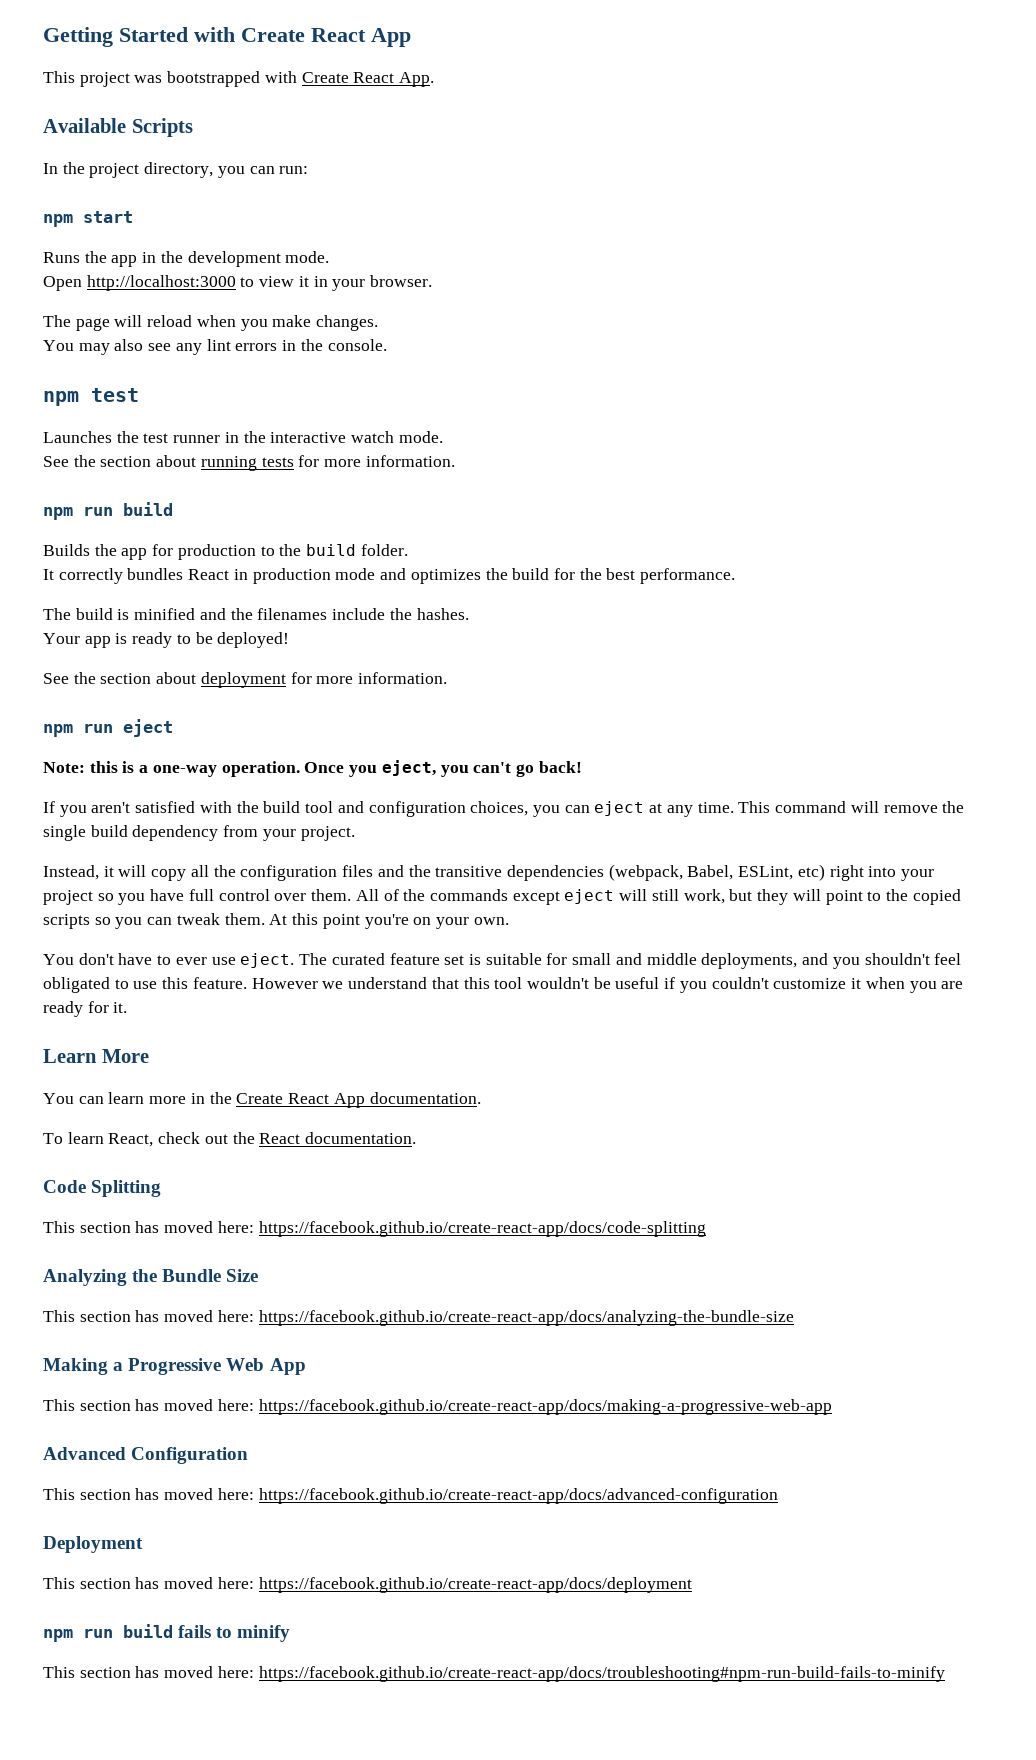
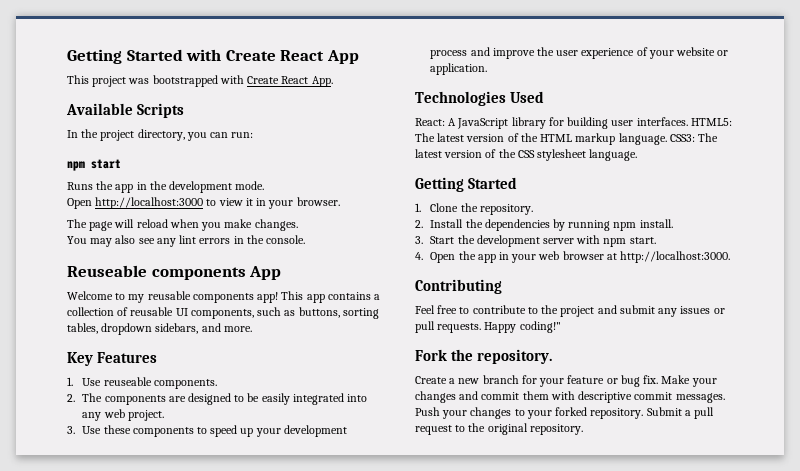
[43,388,139,406] [43,431,443,443] [43,455,455,471] [43,502,173,520] [43,544,408,560] [43,568,736,584] [43,608,469,620] [43,632,290,648] [43,672,448,688] [43,719,173,737] [43,760,582,777] [43,801,965,817] [43,825,355,841] [43,864,935,881] [43,889,961,905] [43,913,509,929] [43,953,962,969] [43,977,964,993] [43,1001,128,1017] [43,1049,149,1063] [43,1092,481,1108] [43,1132,417,1147] [43,1180,162,1197] [43,1221,706,1237] [43,1269,259,1286] [43,1310,794,1326] [43,1358,306,1375] [43,1399,832,1415] [43,1447,249,1464] [43,1488,778,1504] [43,1536,143,1553] [43,1577,692,1593] [43,1624,291,1642] [43,1666,945,1682] npm test // Launches the test runner in the interactive watch mode. // See the section about running tests for more information. // npm run build // Builds the app for production to the build folder. // It correctly bundles React in production mode and optimizes the build for the best performance. // The build is minified and the filenames include the hashes. // Your app is ready to be deployed! // See the section about deployment for more information. // npm run eject // Note: this is a one-way operation. Once you eject, you can't go back! // If you aren't satisfied with the build tool and configuration choices, you can eject at any time. This command will remove the single build dependency from your project. // Instead, it will copy all the configuration files and the transitive dependencies (webpack, Babel, ESLint, etc) right into your project so you have full control over them. All of the commands except eject will still work, but they will point to the copied scripts so you can tweak them. At this point you're on your own. // You don't have to ever use eject. The curated feature set is suitable for small and middle deployments, and you shouldn't feel obligated to use this feature. However we understand that this tool wouldn't be useful if you couldn't customize it when you are ready for it. // Learn More // You can learn more in the Create React App documentation. // To learn React, check out the React documentation. // Code Splitting // This section has moved here: https://facebook.github.io/create-react-app/docs/code-splitting // Analyzing the Bundle Size // This section has moved here: https://facebook.github.io/create-react-app/docs/analyzing-the-bundle-size // Making a Progressive Web App // This section has moved here: https://facebook.github.io/create-react-app/docs/making-a-progressive-web-app // Advanced Configuration // This section has moved here: https://facebook.github.io/create-react-app/docs/advanced-configuration // Deployment // This section has moved here: https://facebook.github.io/create-react-app/docs/deployment // npm run build fails to minify // This section has moved here: https://facebook.github.io/create-react-app/docs/troubleshooting#npm-run-build-fails-to-minify -> [67,265,282,280] [67,291,381,303] [67,307,379,319] [67,323,252,335] [67,352,158,366] [67,377,217,389] [67,393,368,405] [82,409,164,421] [67,425,347,437] [430,47,729,59] [430,63,488,75] [415,91,545,106] [415,117,732,129] [415,133,719,145] [415,149,638,161] [415,177,518,192] [415,203,533,215] [415,219,673,231] [415,235,656,247] [415,251,731,263] [415,279,502,294] [415,305,725,317] [415,321,561,333] [415,349,553,364] [415,375,717,387] [415,391,725,403] [415,407,715,419] [415,423,583,435] Reuseable components App // Welcome to my reusable components app! This app contains a collection of reusable UI components, such as buttons, sorting tables, dropdown sidebars, and more. // Key Features // 1. Use reuseable components. // 2. The components are designed to be easily integrated into any web project. // 3. Use these components to speed up your development process and improve the user experience of your website or application. // Technologies Used // React: A JavaScript library for building user interfaces. HTML5: The latest version of the HTML markup language. CSS3: The latest version of the CSS stylesheet language. // Getting Started // 1. Clone the repository. // 2. Install the dependencies by running npm install. // 3. Start the development server with npm start. // 4. Open the app in your web browser at http://localhost:3000. // Contributing // Feel free to contribute to the project and submit any issues or pull requests. Happy coding!" // Fork the repository. // Create a new branch for your feature or bug fix. Make your changes and commit them with descriptive commit messages. Push your changes to your forked repository. Submit a pull request to the original repository.

